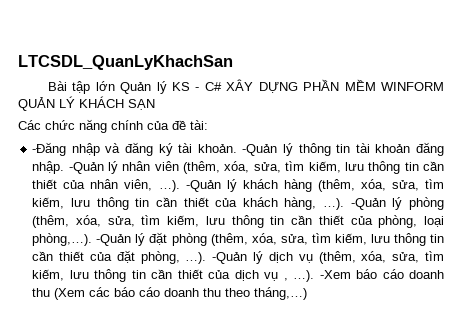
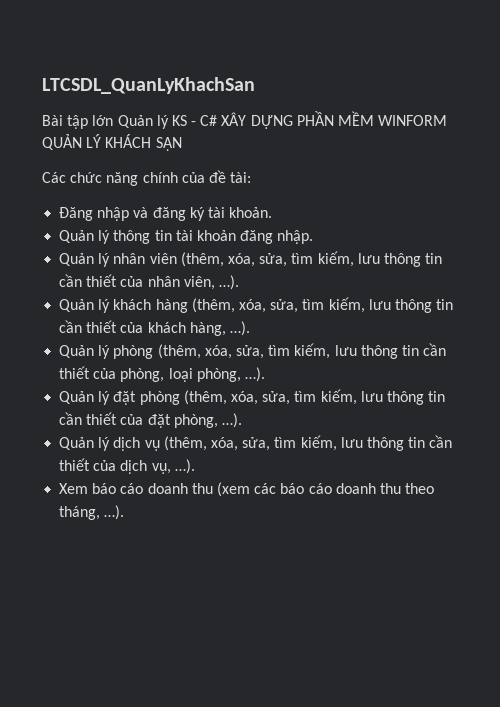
[32,142,67,156] -Đăng -> [59,207,94,221] Đăng
[242,144,278,156] -Quản -> [59,230,95,243] // Quản
[68,162,104,174] -Quản -> [59,253,95,266] // Quản
[185,180,221,192] -Quản -> [59,299,95,312] // Quản
[350,198,386,210] -Quản -> [59,345,95,358] // Quản
[32,233,132,246] phòng,…). -Quản -> [196,367,265,382] [59,391,95,404] phòng, …). // Quản
[212,252,248,264] -Quản -> [59,437,95,450] // Quản
[264,269,444,282] [32,288,86,300] vụ , …). -Xem báo cáo doanh thu (Xem -> [151,459,195,474] [59,482,250,497] vụ, …). // Xem báo cáo doanh thu (xem
[254,287,308,300] tháng,…) -> [59,505,125,520] tháng, …).

